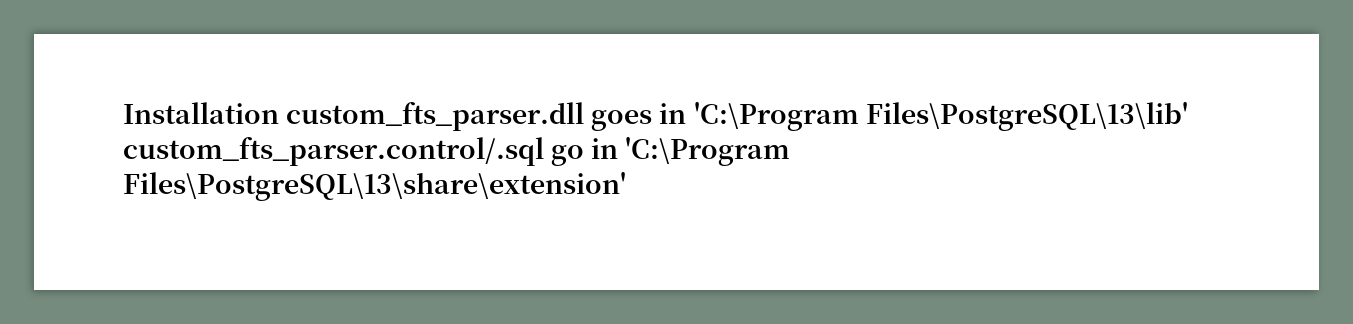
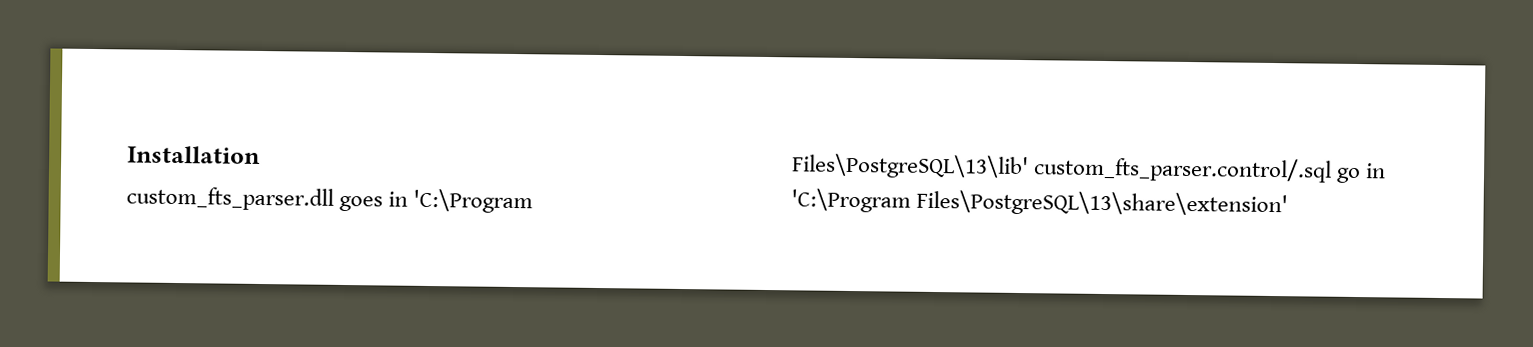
(279, 113) none -> (261, 154) //

